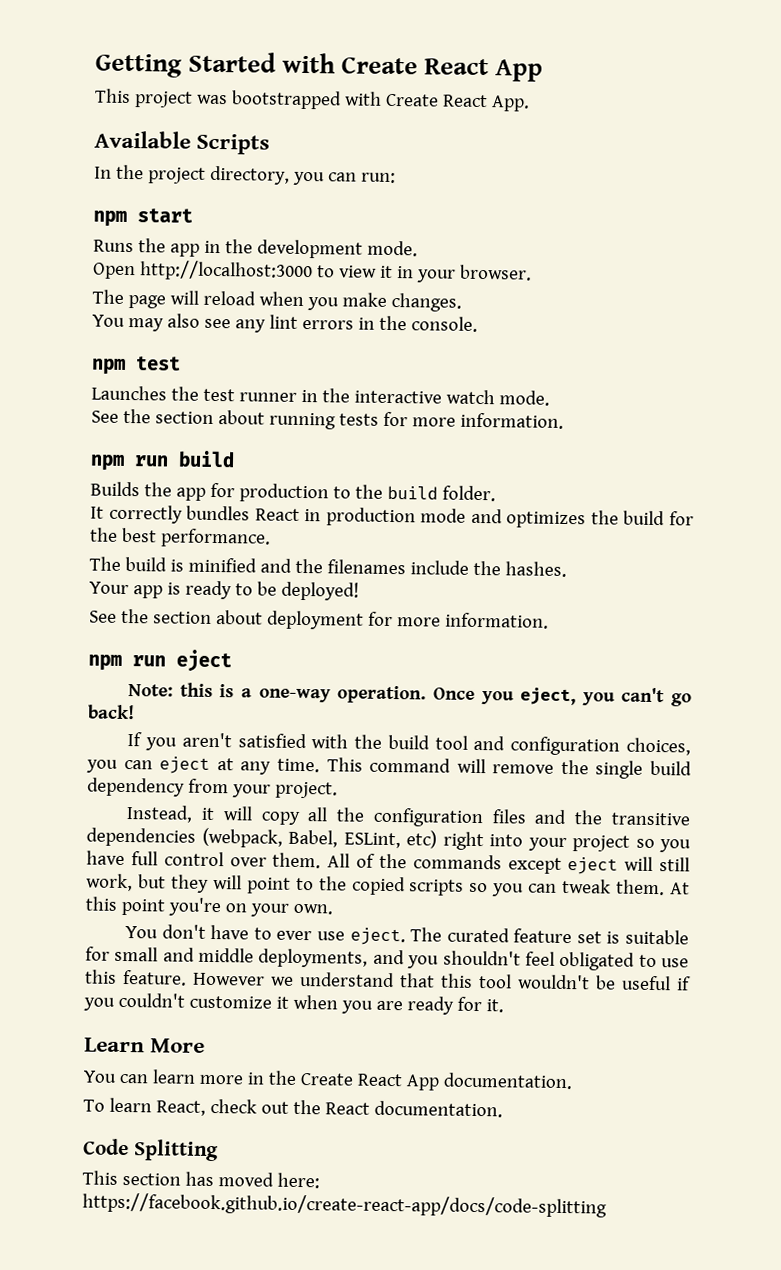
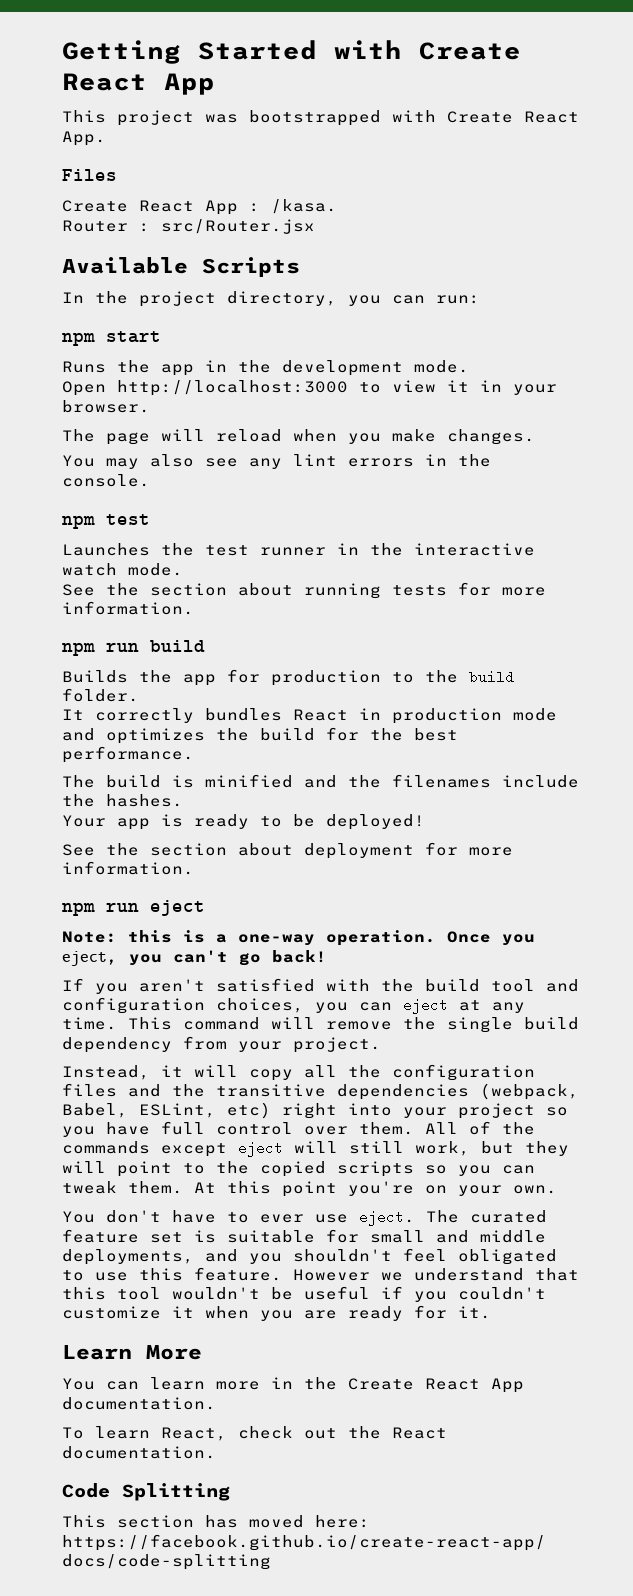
(530, 103) none -> [62,169,117,181] [62,199,337,215] [62,219,315,234] // Files // Create React App : /kasa. // Router : src/Router.jsx

